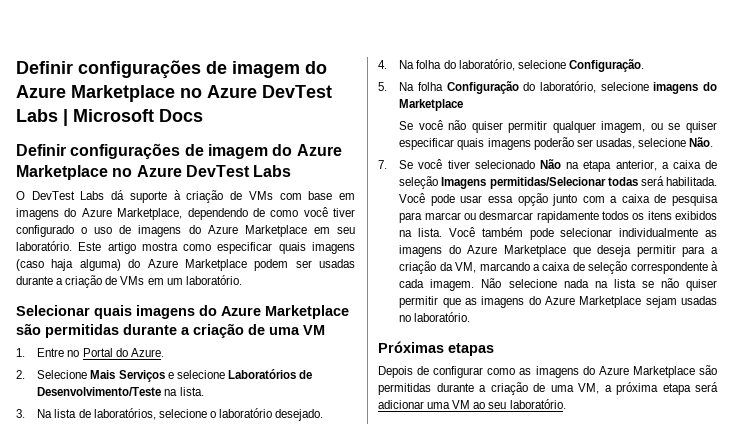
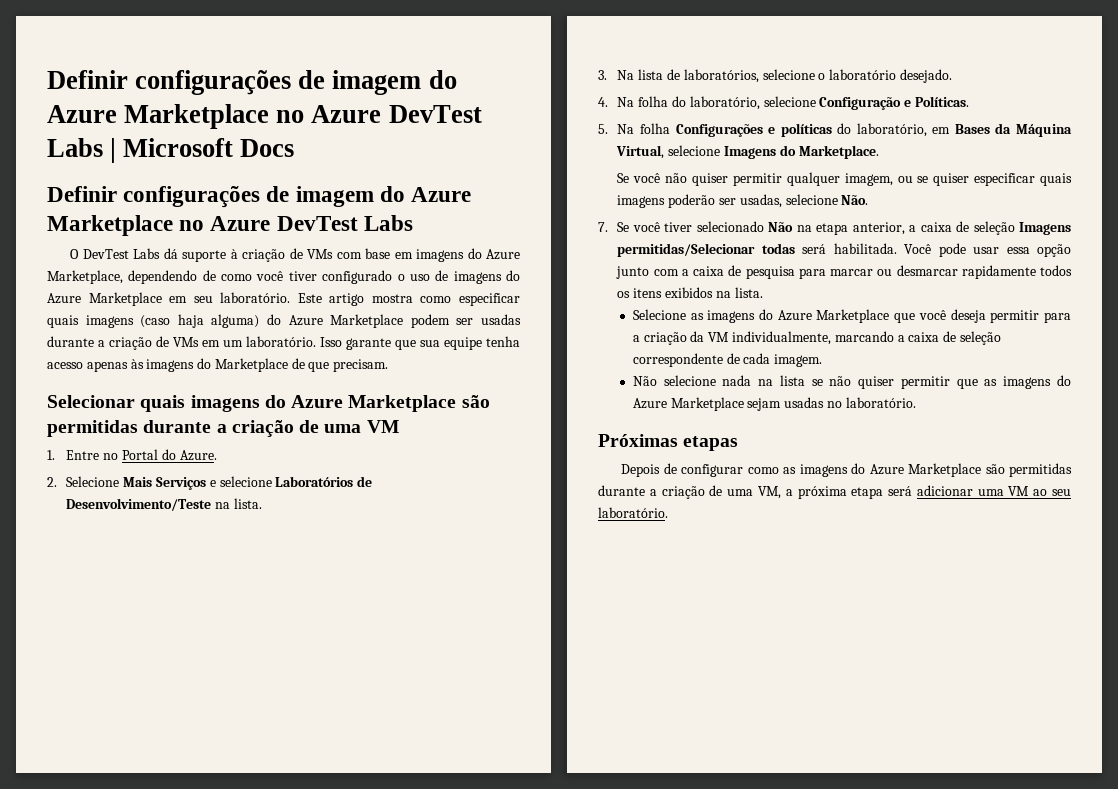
(242, 280) none -> [320,336,520,350] [47,358,389,372] Isso garante que sua equipe tenha acesso apenas às imagens do Marketplace de que precisam.
[568,59,644,72] Configuração. -> [819,96,969,110] Configuração e Políticas.
[446,81,717,94] [399,99,464,111] Configuração do laboratório, selecione imagens do Marketplace -> [675,123,1072,137] [616,145,879,159] Configurações e políticas do laboratório, em Bases da Máquina Virtual, selecione Imagens do Marketplace.
[448,227,699,240] Você também pode selecionar individualmente -> [632,309,686,320] // Selecione
(591, 252) none -> [918,310,946,320] você
[455,262,477,273] VM, -> [708,331,831,345] VM individualmente,
[711,261,718,271] à -> [726,353,740,364] de
(475, 285) none -> (823, 360) //

